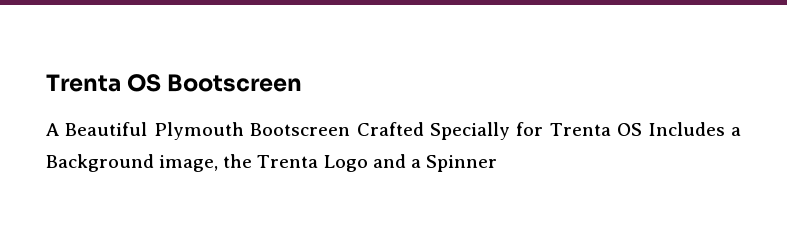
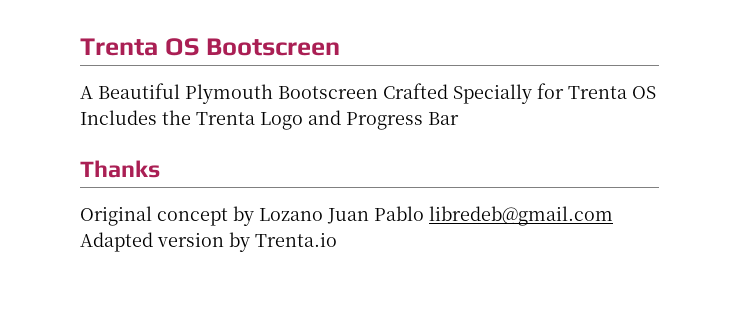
[731,127,741,136] [46,154,219,172] a Background image, -> (157, 117) none
[410,155,497,172] a Spinner -> [346,112,459,130] [80,160,160,178] [80,206,613,226] [80,232,337,252] Progress Bar // Thanks // Original concept by Lozano Juan Pablo libredeb@gmail.com Adapted version by Trenta.io

